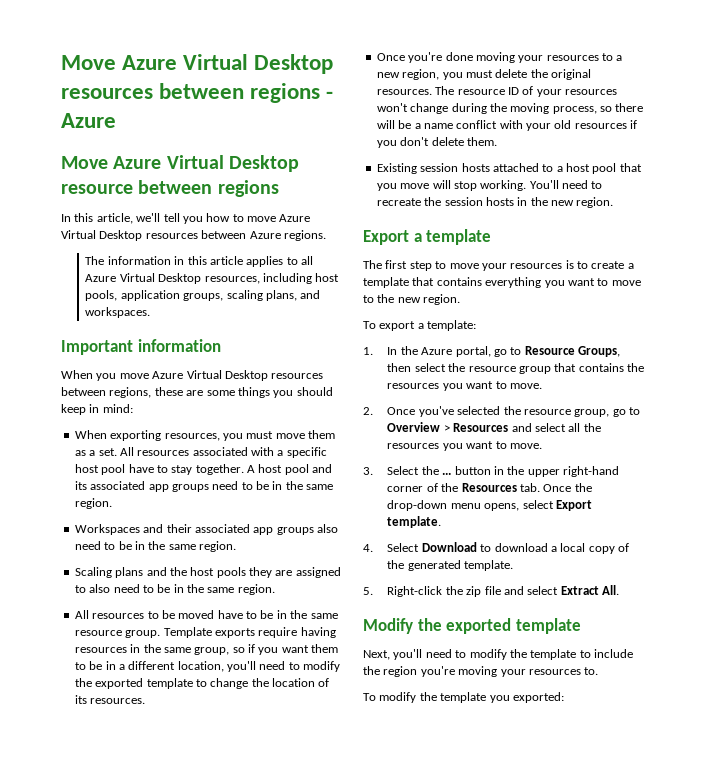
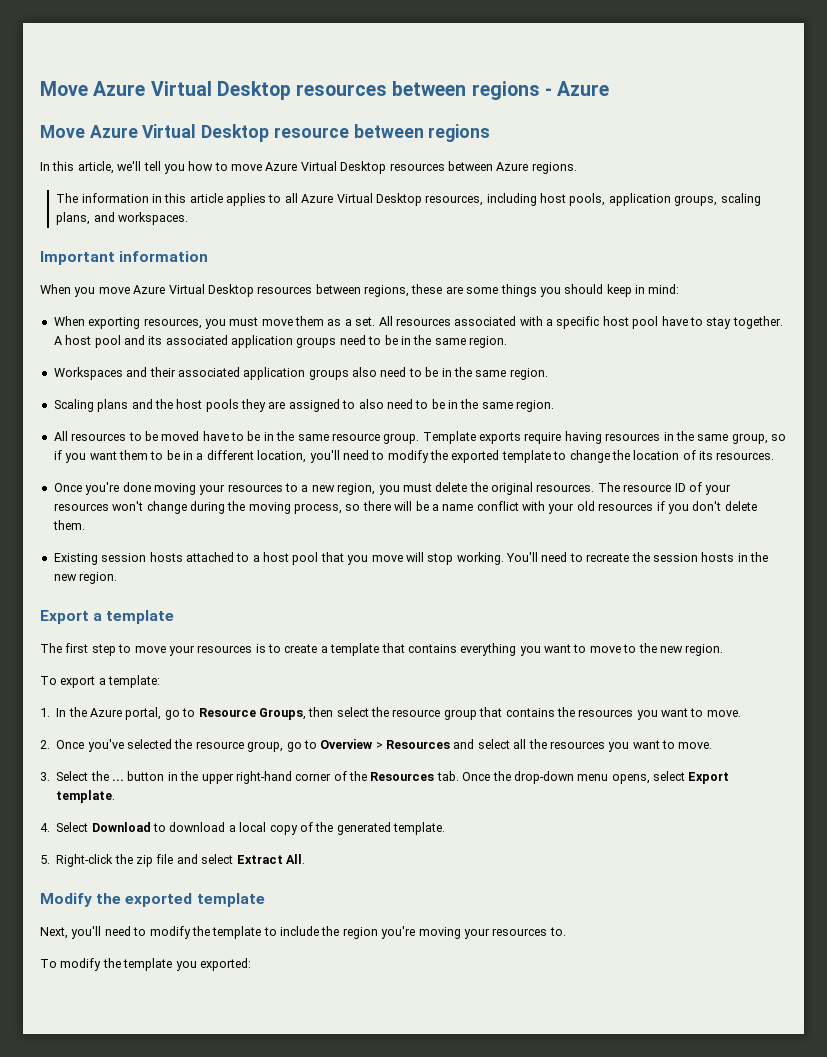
[148,484,169,492] app -> [231,335,293,348] application
[253,527,274,535] app -> [243,367,306,380] application

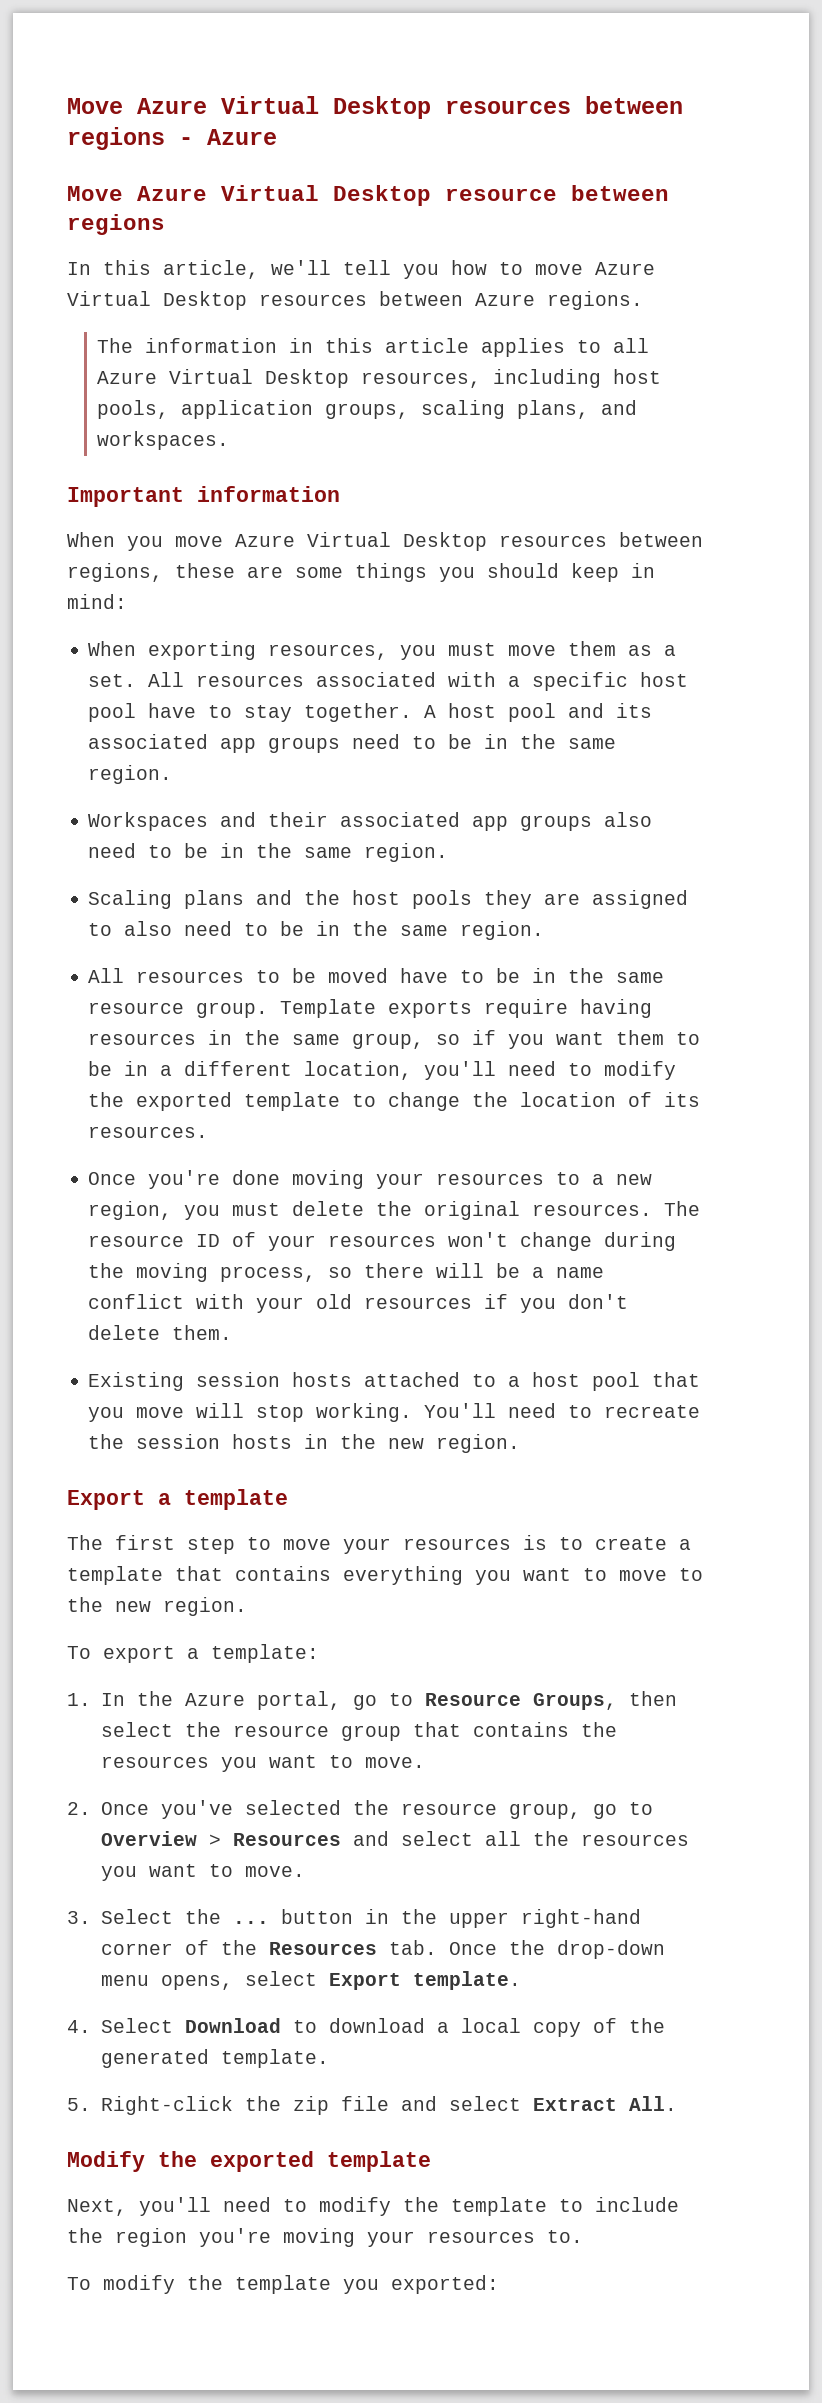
[231,335,293,348] application -> [220,738,257,753] app
[243,367,306,380] application -> [472,816,509,831] app

